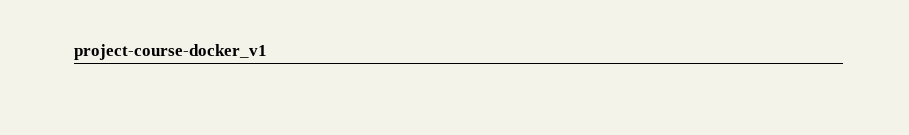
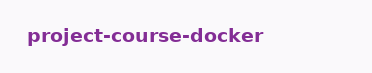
[74,44,267,60] project-course-docker_v1 -> [27,28,264,46] project-course-docker

